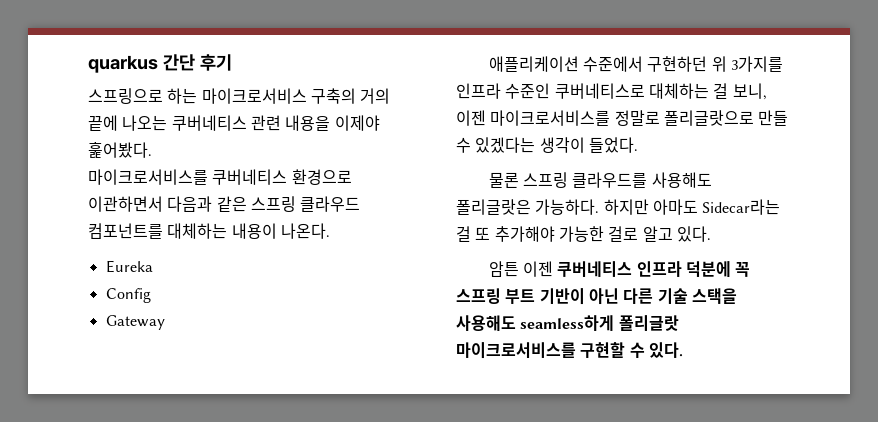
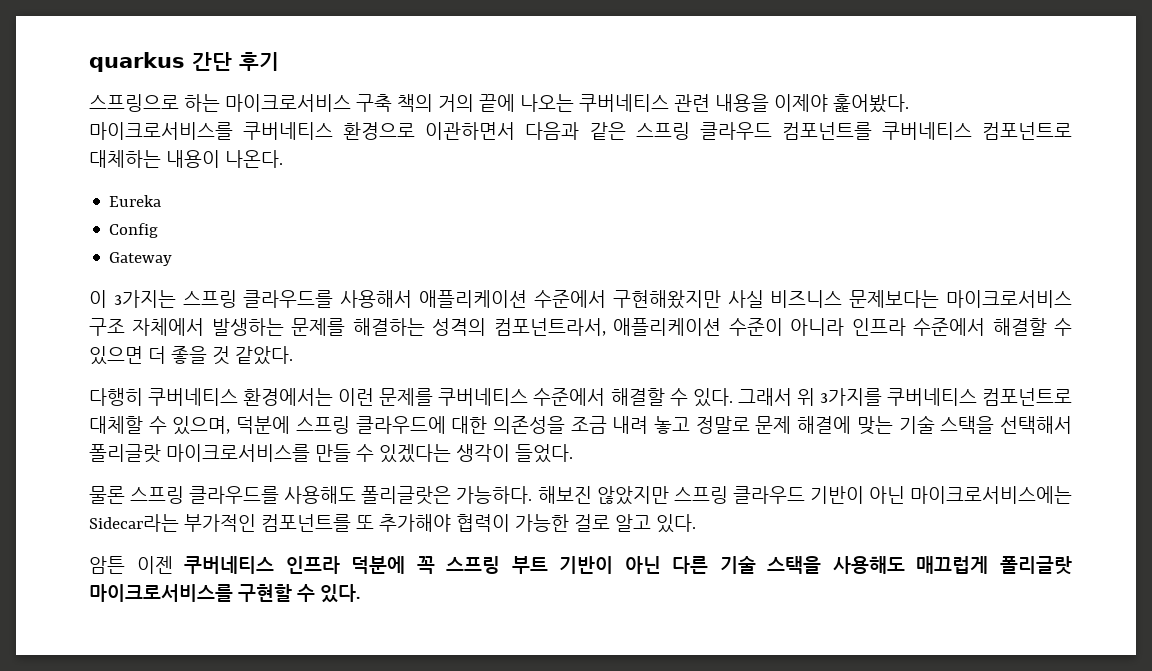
[310,88,356,104] 구축의 -> [355,94,433,112] 구축 책의
(163, 231) none -> [881,122,1072,140] 쿠버네티스 컴포넌트로
[488,56,784,72] [456,83,767,100] [456,110,754,126] 애플리케이션 수준에서 구현하던 위 3가지를 인프라 수준인 쿠버네티스로 대체하는 걸 보니, 이젠 마이크로서비스를 정말로 폴리글랏으로 -> [89,290,1073,309] [89,318,1072,336] [89,346,293,365] [89,388,1072,407] [89,415,1073,435] [89,444,310,463] 이 3가지는 스프링 클라우드를 사용해서 애플리케이션 수준에서 구현해왔지만 사실 비즈니스 문제보다는 마이크로서비스 구조 자체에서 발생하는 문제를 해결하는 성격의 컴포넌트라서, 애플리케이션 수준이 아니라 인프라 수준에서 해결할 수 있으면 더 좋을 것 같았다. // 다행히 쿠버네티스 환경에서는 이런 문제를 쿠버네티스 수준에서 해결할 수 있다. 그래서 위 3가지를 쿠버네티스 컴포넌트로 대체할 수 있으며, 덕분에 스프링 클라우드에 대한 의존성을 조금 내려 놓고 정말로 문제 해결에 맞는 기술 스택을 선택해서 폴리글랏 마이크로서비스를
[603,199,781,215] [456,226,471,242] 하지만 아마도 Sidecar라는 걸 -> [537,486,1072,505] [89,514,351,532] 해보진 않았지만 스프링 클라우드 기반이 아닌 마이크로서비스에는 Sidecar라는 부가적인 컴포넌트를
(555, 234) none -> [455,514,510,532] 협력이
[520,315,615,331] seamless하게 -> [916,556,989,574] 매끄럽게

